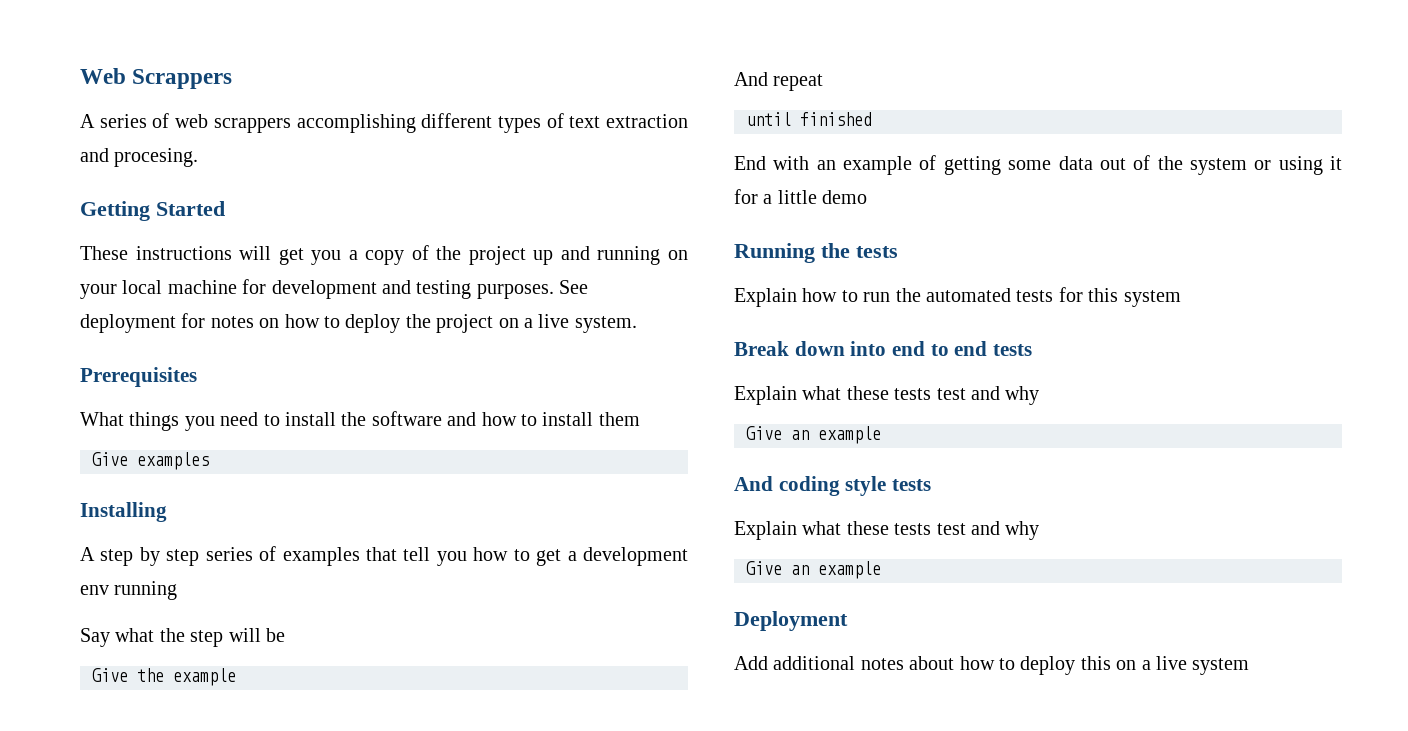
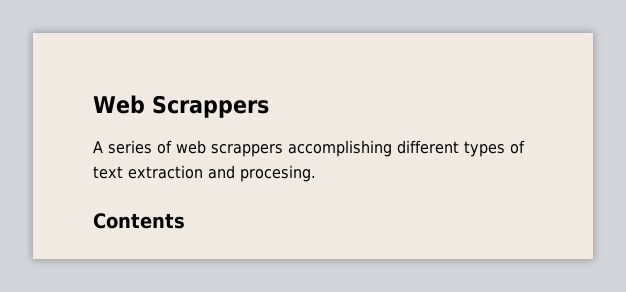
[80,201,225,221] [80,245,689,265] [80,279,589,299] [80,313,637,333] [80,367,197,387] [80,411,640,431] [92,452,209,470] [80,502,167,522] [80,546,689,566] [80,581,178,600] [80,628,285,647] [92,668,236,686] [734,72,824,91] [746,112,872,126] [734,155,1342,175] [734,189,868,204] [734,243,898,263] [734,287,1181,307] [734,341,1033,356] [734,386,1040,405] [746,426,881,444] [734,476,932,496] [734,521,1040,540] [746,561,881,579] [734,611,848,631] [734,656,1250,675] Getting Started // These instructions will get you a copy of the project up and running on your local machine for development and testing purposes. See deployment for notes on how to deploy the project on a live system. // Prerequisites // What things you need to install the software and how to install them // Give examples // Installing // A step by step series of examples that tell you how to get a development env running // Say what the step will be // Give the example // And repeat // until finished // End with an example of getting some data out of the system or using it for a little demo // Running the tests // Explain how to run the automated tests for this system // Break down into end to end tests // Explain what these tests test and why // Give an example // And coding style tests // Explain what these tests test and why // Give an example // Deployment // Add additional notes about how to deploy this on a live system -> [93,213,185,229] Contents

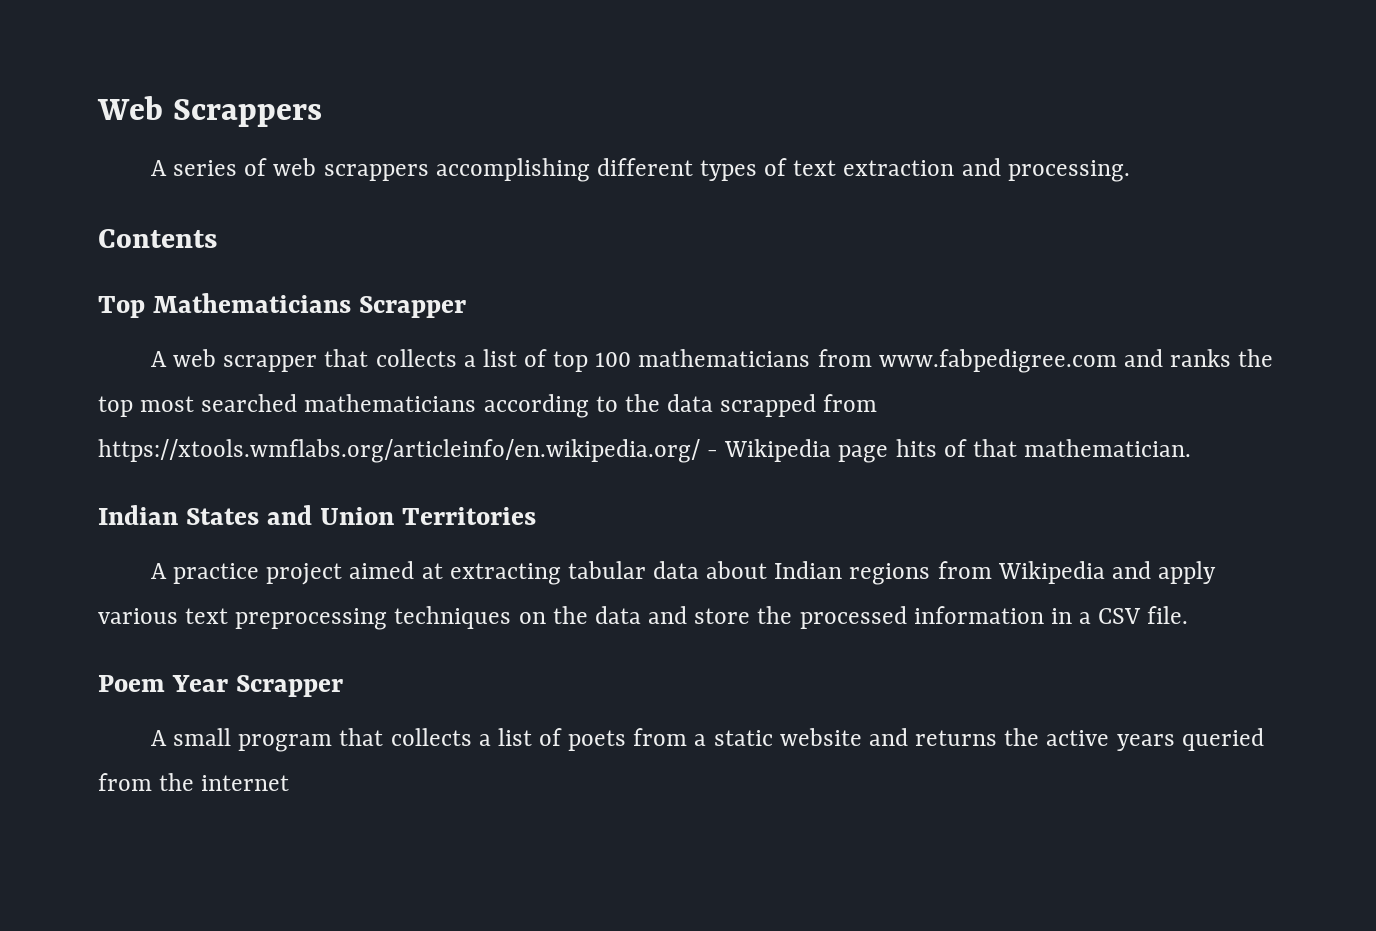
[240,165,316,182] procesing. -> [1007,160,1130,182] processing.
(185, 221) none -> [98,293,466,318] [150,349,1274,373] [98,394,878,418] [98,439,1192,463] [98,505,536,525] [150,561,1217,585] [98,606,1189,630] [98,675,343,697] [150,728,1264,752] [98,773,290,791] // Top Mathematicians Scrapper // A web scrapper that collects a list of top 100 mathematicians from www.fabpedigree.com and ranks the top most searched mathematicians according to the data scrapped from https://xtools.wmflabs.org/articleinfo/en.wikipedia.org/ - Wikipedia page hits of that mathematician. // Indian States and Union Territories // A practice project aimed at extracting tabular data about Indian regions from Wikipedia and apply various text preprocessing techniques on the data and store the processed information in a CSV file. // Poem Year Scrapper // A small program that collects a list of poets from a static website and returns the active years queried from the internet

